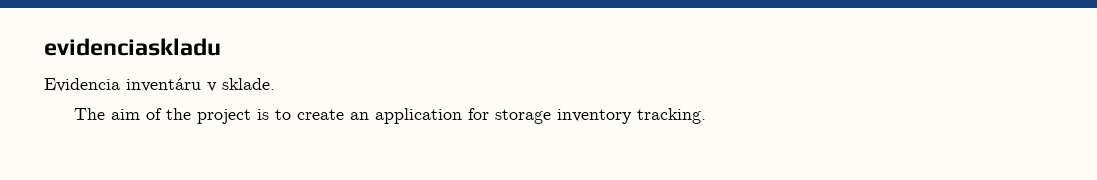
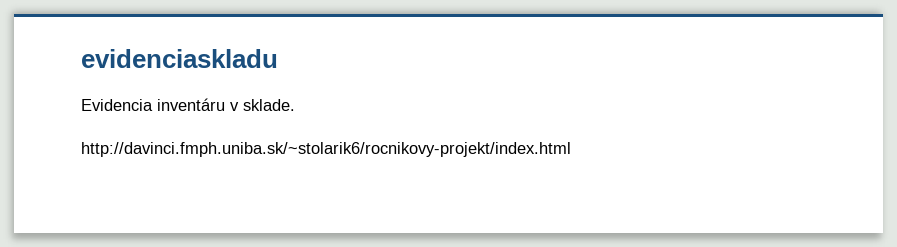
[74,108,707,124] The aim of the project is to create an application for storage inventory tracking. -> [81,142,571,157] http://davinci.fmph.uniba.sk/~stolarik6/rocnikovy-projekt/index.html

